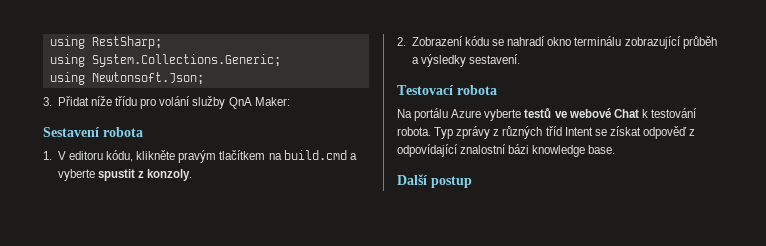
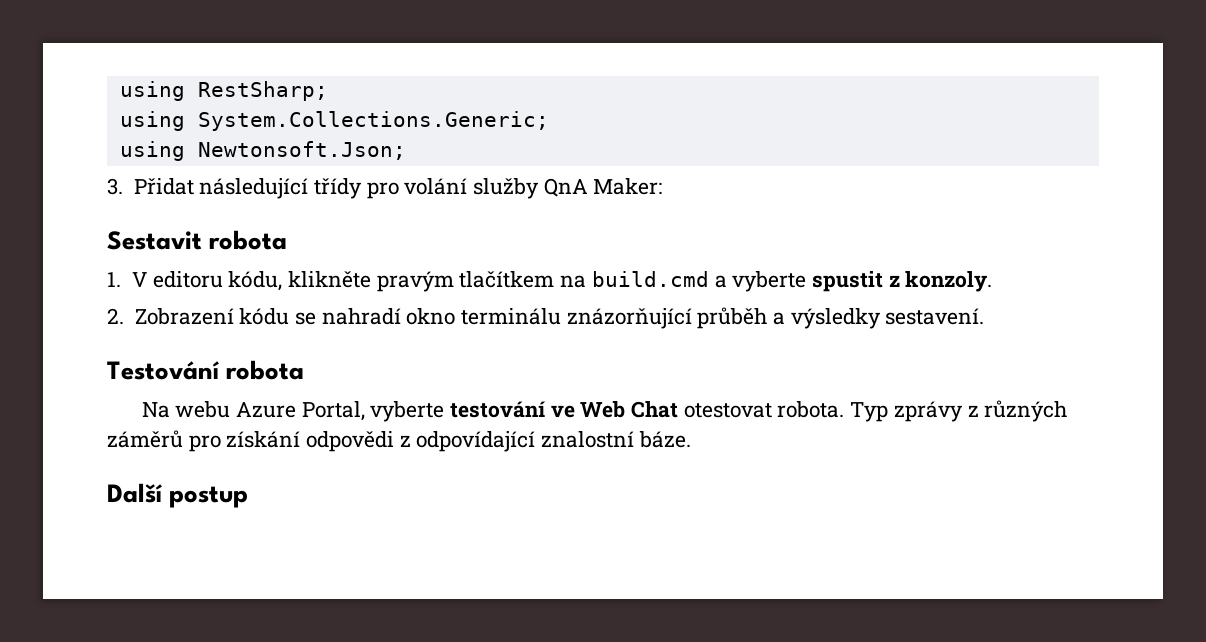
[91,96,138,106] níže třídu -> [199,178,362,199] následující třídy
[43,127,100,137] Sestavení -> [107,231,202,250] Sestavit
[624,36,681,49] zobrazující -> [566,308,692,329] znázorňující
[397,85,454,95] Testovací -> [107,361,219,380] Testování
[414,107,697,121] portálu Azure vyberte testů ve webové Chat k testování -> [175,401,772,422] webu Azure Portal, vyberte testování ve Web Chat otestovat
[545,126,696,139] [397,144,616,157] tříd Intent se získat odpověď z odpovídající znalostní bázi knowledge base. -> [107,430,691,452] záměrů pro získání odpovědi z odpovídající znalostní báze.

